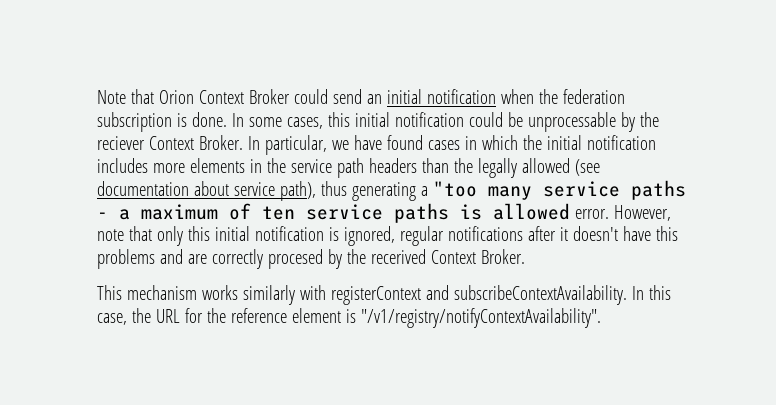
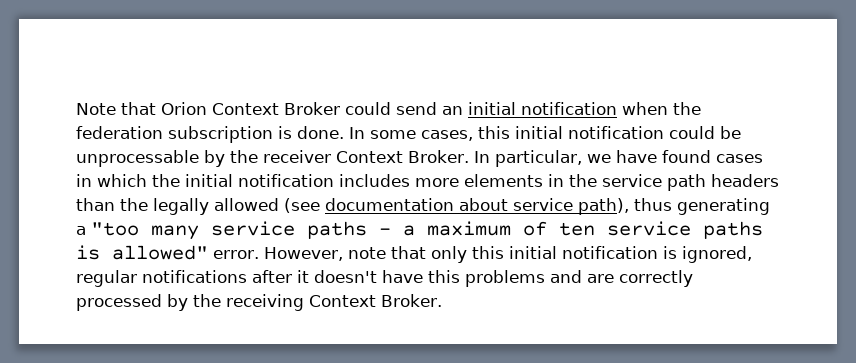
[97,136,145,150] reciever -> [263,150,331,163] receiver
[493,203,570,220] allowed -> [112,245,208,260] allowed"
[267,249,525,269] [97,285,671,305] [97,308,601,328] procesed by the recerived Context Broker. // This mechanism works similarly with registerContext and subscribeContextAvailability. In this case, the URL for the reference element is "/v1/registry/notifyContextAvailability". -> [76,294,442,311] processed by the receiving Context Broker.

